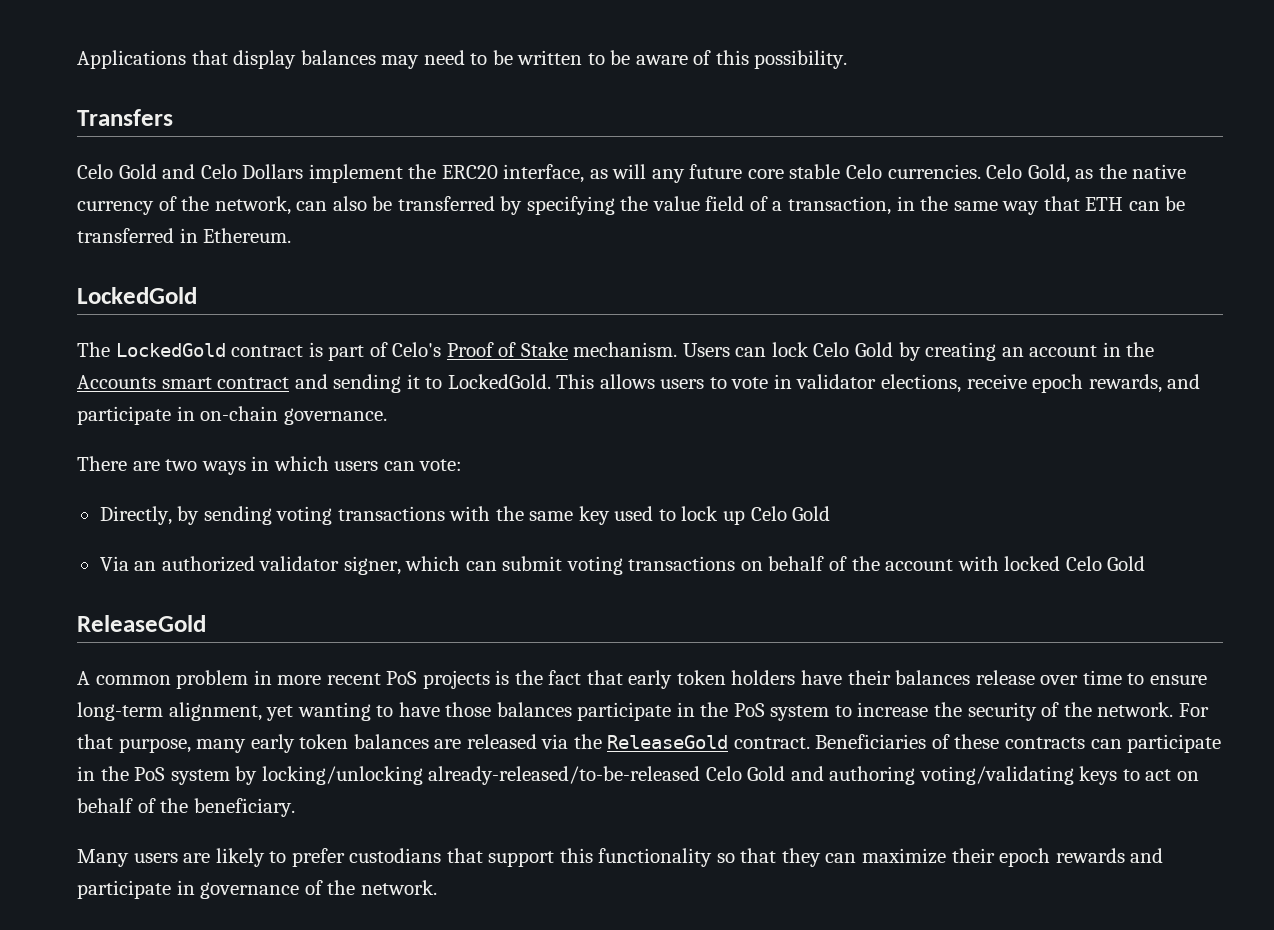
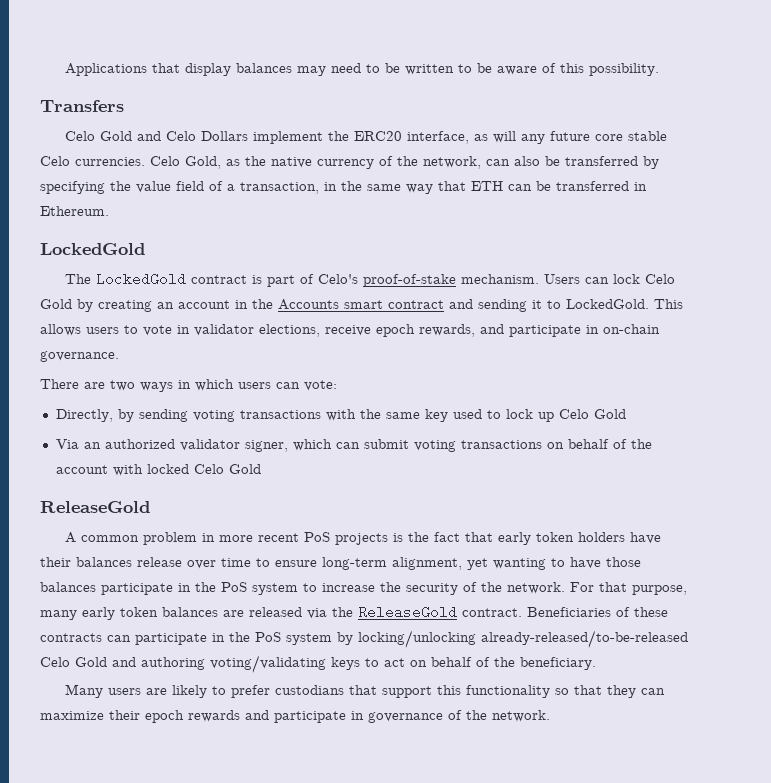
[446,342,568,357] Proof of Stake -> [363,274,457,287] proof-of-stake

